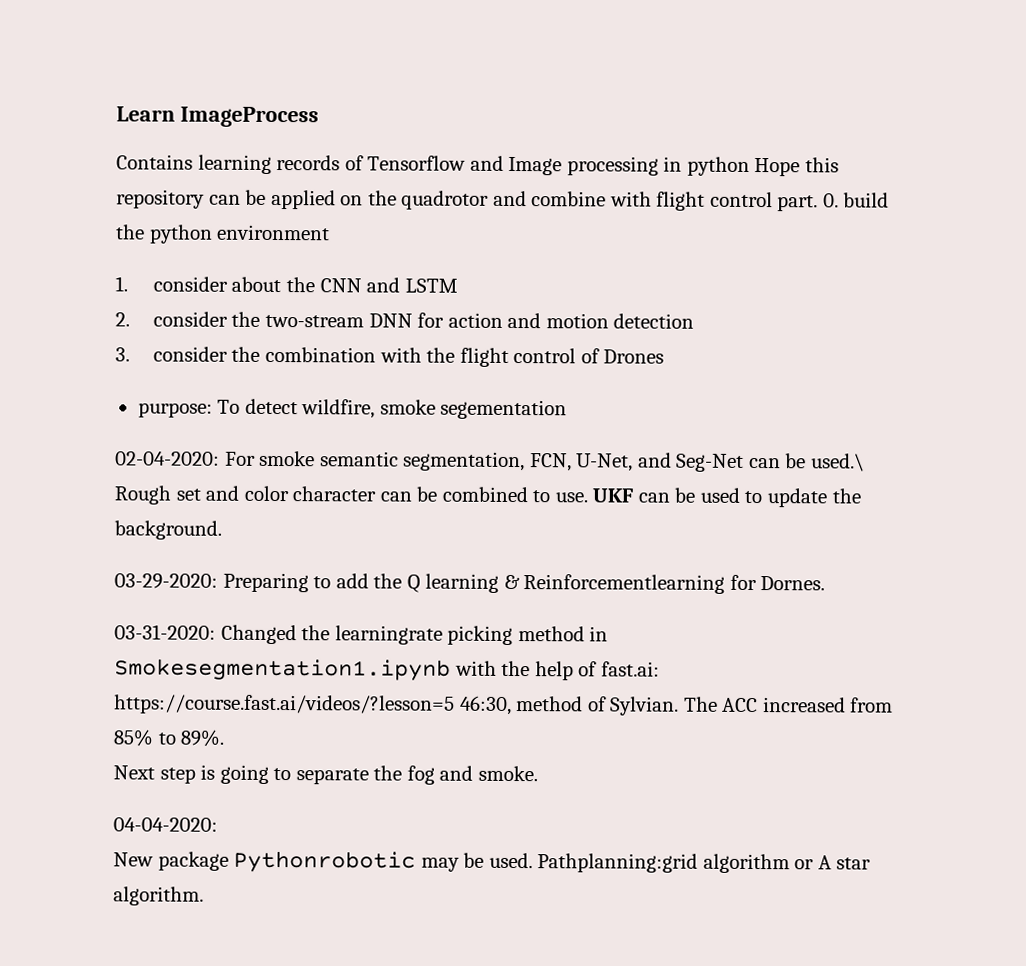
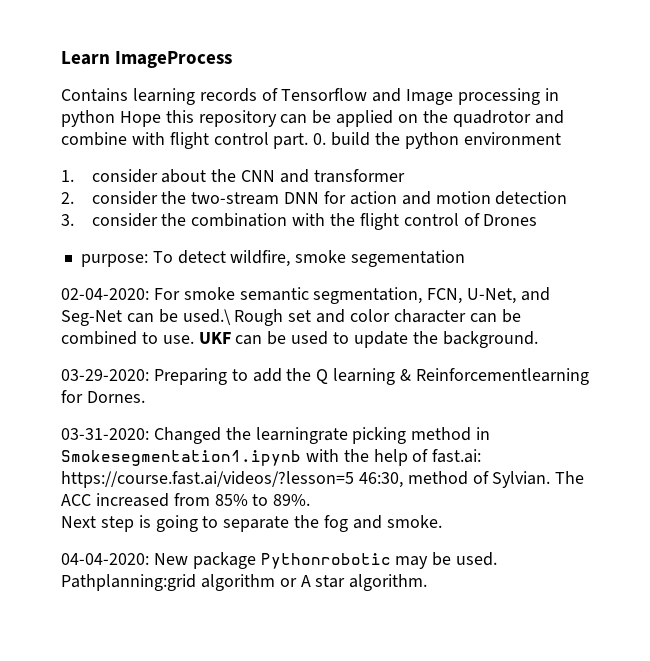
[404,278,458,293] LSTM -> [313,169,405,183] transformer
(218, 824) // -> (149, 559) none

